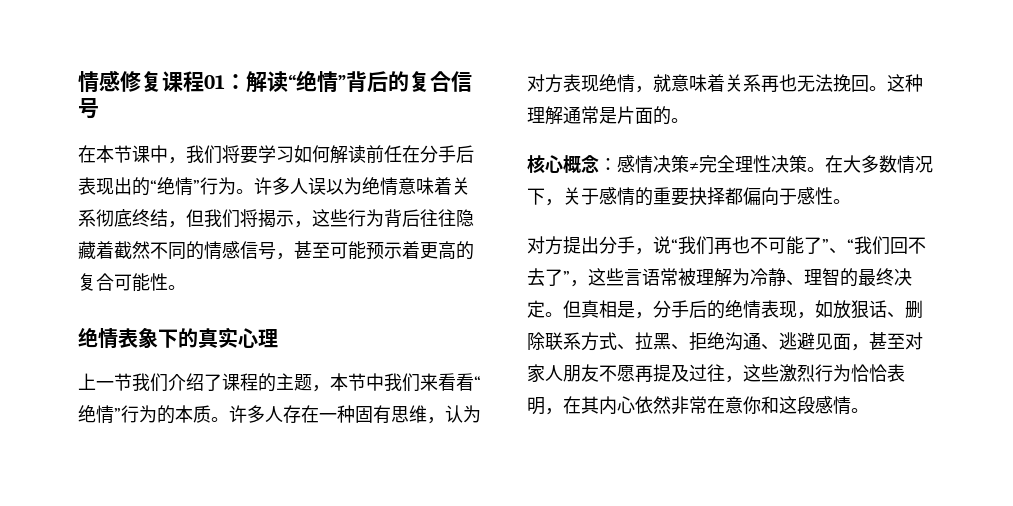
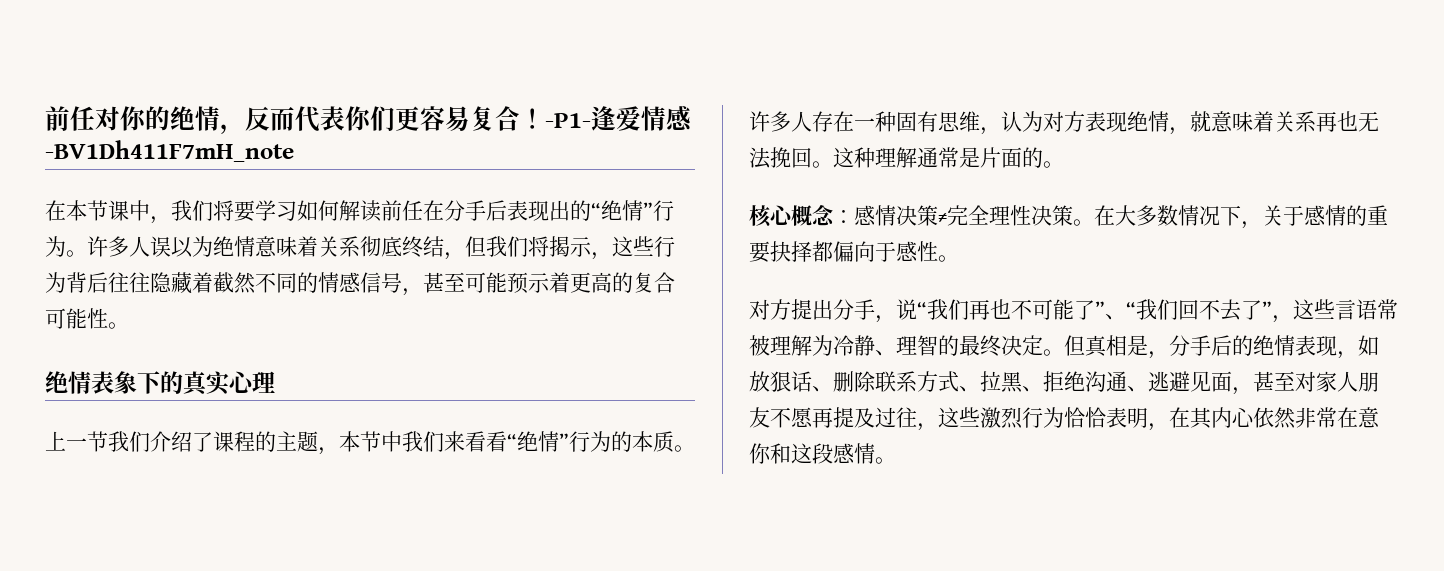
[78,70,472,93] [78,98,99,119] 情感修复课程01：解读“绝情”背后的复合信号 -> [45,106,693,134] [45,140,294,162] 前任对你的绝情，反而代表你们更容易复合！-P1-逢爱情感-BV1Dh411F7mH_note

